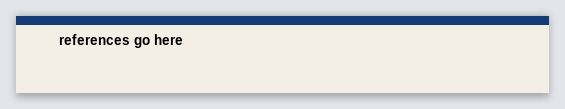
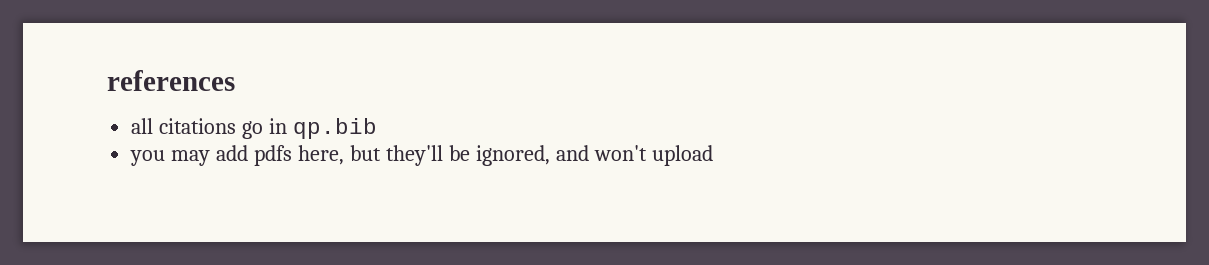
[134,34,183,48] go here -> [131,118,377,139] [130,145,713,166] // all citations go in qp.bib // you may add pdfs here, but they'll be ignored, and won't upload

